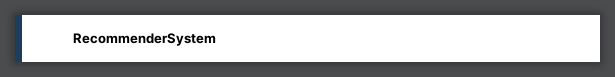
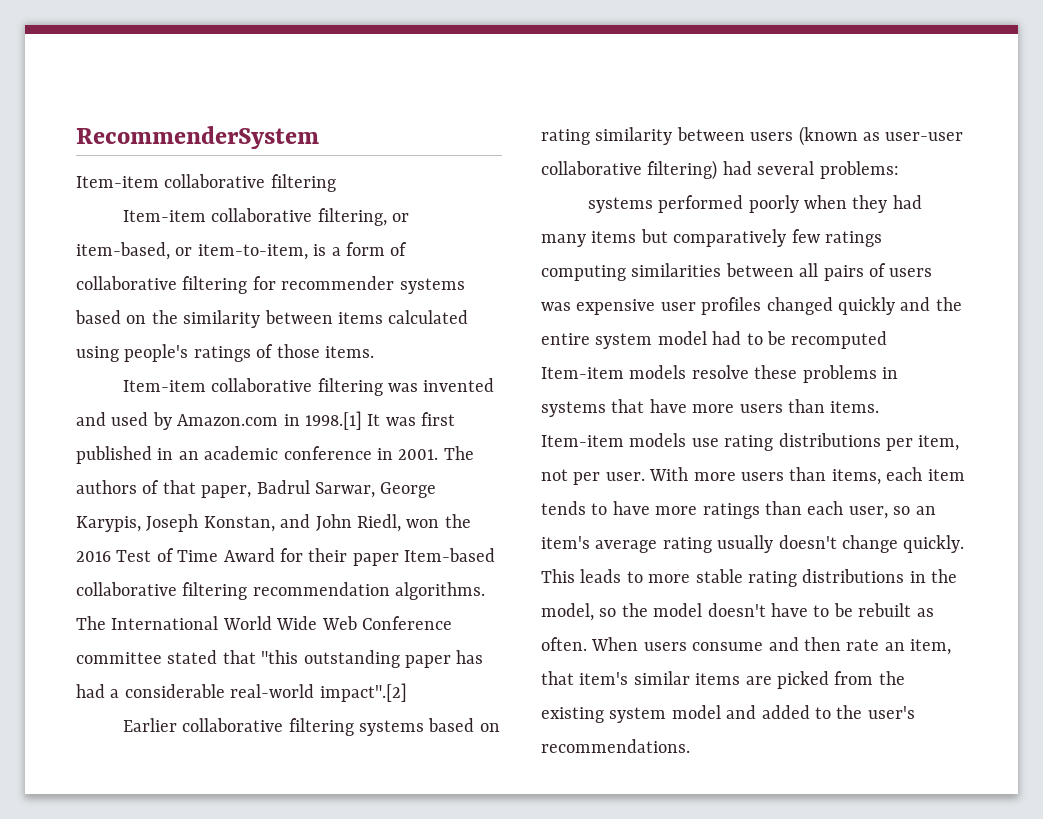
(216, 39) none -> [76,174,336,192] [122,208,409,226] [76,242,408,260] [76,276,465,294] [75,310,469,328] [76,344,374,362] [122,378,495,396] [76,411,456,430] [76,446,474,464] [76,480,437,498] [76,514,471,532] [76,548,496,566] [76,582,486,600] [76,616,452,630] [76,650,484,668] [76,683,407,702] [122,718,500,736] [541,126,964,146] [541,160,899,180] [587,195,922,213] [541,229,882,247] [541,263,933,281] [541,297,962,315] [541,331,888,349] [541,365,898,383] [541,399,880,417] [541,433,960,451] [541,467,965,485] [541,501,936,519] [541,535,965,553] [541,569,958,587] [541,603,934,621] [541,637,952,655] [541,671,905,689] [541,705,915,723] [541,739,690,753] // Item-item collaborative filtering // Item-item collaborative filtering, or item-based, or item-to-item, is a form of collaborative filtering for recommender systems based on the similarity between items calculated using people's ratings of those items. // Item-item collaborative filtering was invented and used by Amazon.com in 1998.[1] It was first published in an academic conference in 2001. The authors of that paper, Badrul Sarwar, George Karypis, Joseph Konstan, and John Riedl, won the 2016 Test of Time Award for their paper Item-based collaborative filtering recommendation algorithms. The International World Wide Web Conference committee stated that "this outstanding paper has had a considerable real-world impact".[2] // Earlier collaborative filtering systems based on rating similarity between users (known as user-user collaborative filtering) had several problems: // systems performed poorly when they had many items but comparatively few ratings computing similarities between all pairs of users was expensive user profiles changed quickly and the entire system model had to be recomputed Item-item models resolve these problems in systems that have more users than items. Item-item models use rating distributions per item, not per user. With more users than items, each item tends to have more ratings than each user, so an item's average rating usually doesn't change quickly. This leads to more stable rating distributions in the model, so the model doesn't have to be rebuilt as often. When users consume and then rate an item, that item's similar items are picked from the existing system model and added to the user's recommendations.

